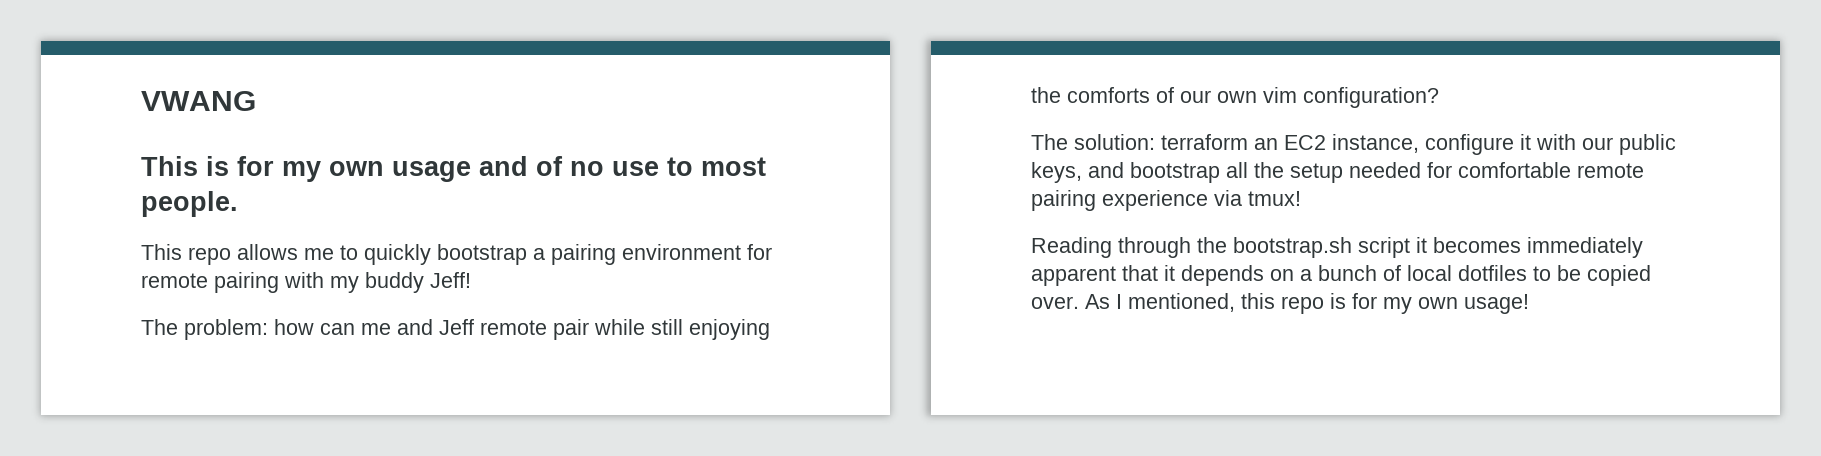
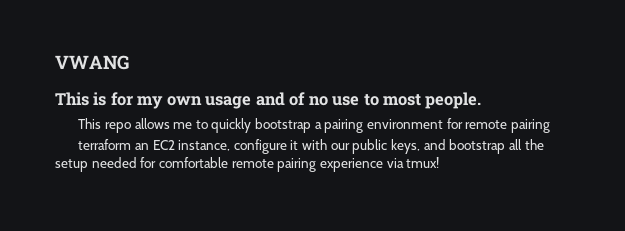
[284,272,471,293] [141,319,770,340] [1031,87,1439,108] [1031,134,1155,150] with my buddy Jeff! // The problem: how can me and Jeff remote pair while still enjoying the comforts of our own vim configuration? // The solution: -> (550, 126) //
[1031,237,1643,258] [1031,265,1651,286] [1031,293,1529,314] // Reading through the bootstrap.sh script it becomes immediately apparent that it depends on a bunch of local dotfiles to be copied over. As I mentioned, this repo is for my own usage! -> (440, 162) none

